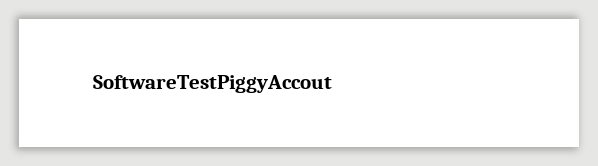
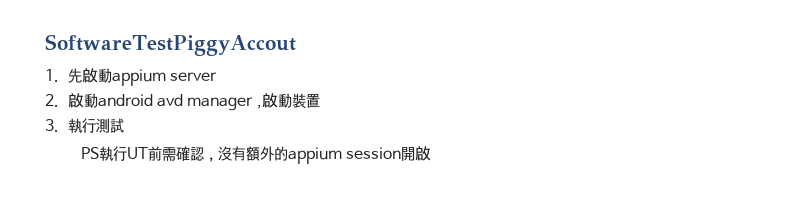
(332, 84) none -> [45,68,218,86] [45,93,320,111] [45,118,124,133] [80,146,432,164] // 1.先啟動appium server // 2.啟動android avd manager ,啟動裝置 // 3.執行測試 // PS執行UT前需確認，沒有額外的appium session開啟

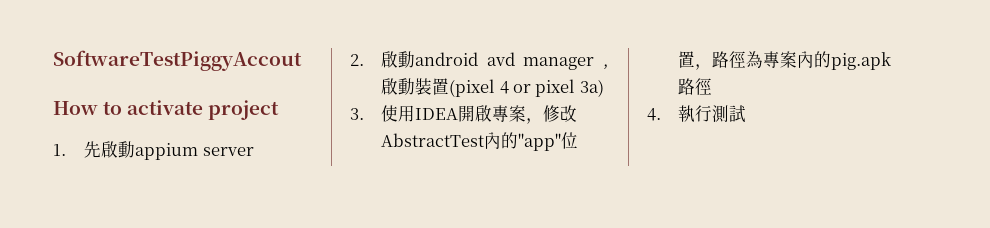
(296, 45) none -> [53,100,280,120] // How to activate project
[45,118,124,133] [80,146,432,164] // 3.執行測試 // PS執行UT前需確認，沒有額外的appium session開啟 -> [449,79,604,97] [350,105,578,124] [381,132,579,151] [678,51,892,70] [678,78,713,95] [647,105,747,123] (pixel 4 or pixel 3a) // 3.使用IDEA開啟專案，修改AbstractTest內的"app"位置，路徑為專案內的pig.apk路徑 // 4.執行測試

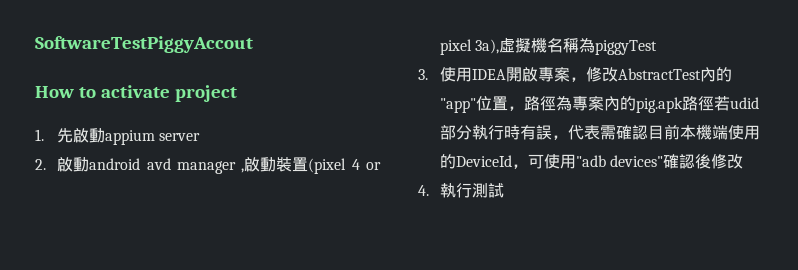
[579,79,604,97] 3a) -> [475,37,658,55] 3a),虛擬機名稱為piggyTest
(713, 86) none -> [714,96,760,111] [440,124,761,140] [440,153,744,169] 若udid部分執行時有誤，代表需確認目前本機端使用的DeviceId，可使用"adb devices"確認後修改

